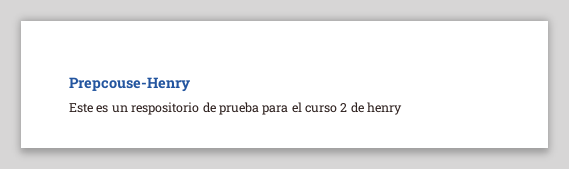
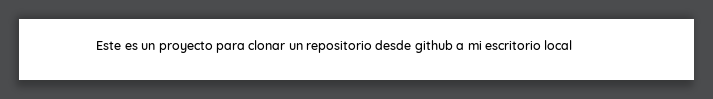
[69,77,190,92] Prepcouse-Henry // -> (96, 45) none
[131,102,403,115] respositorio de prueba para el curso 2 de henry -> [158,40,573,53] proyecto para clonar un repositorio desde github a mi escritorio local

